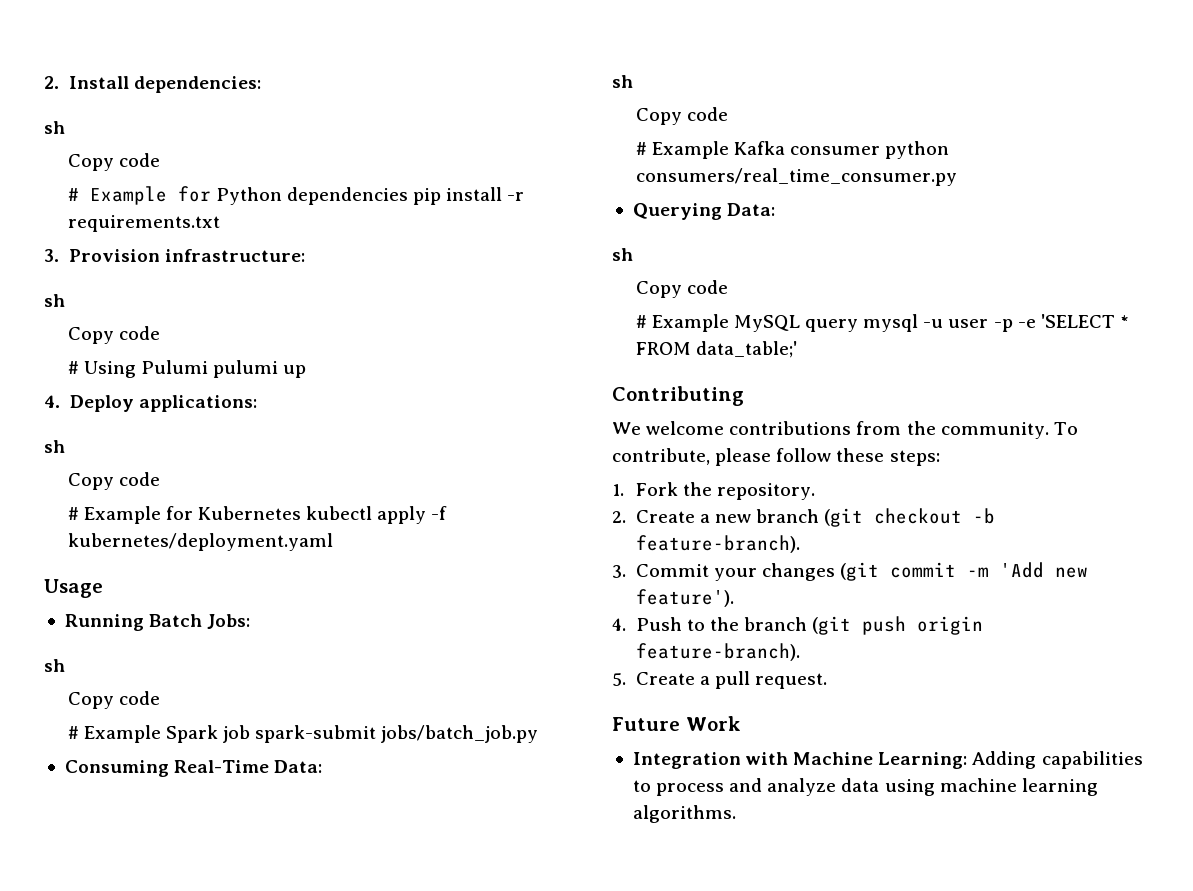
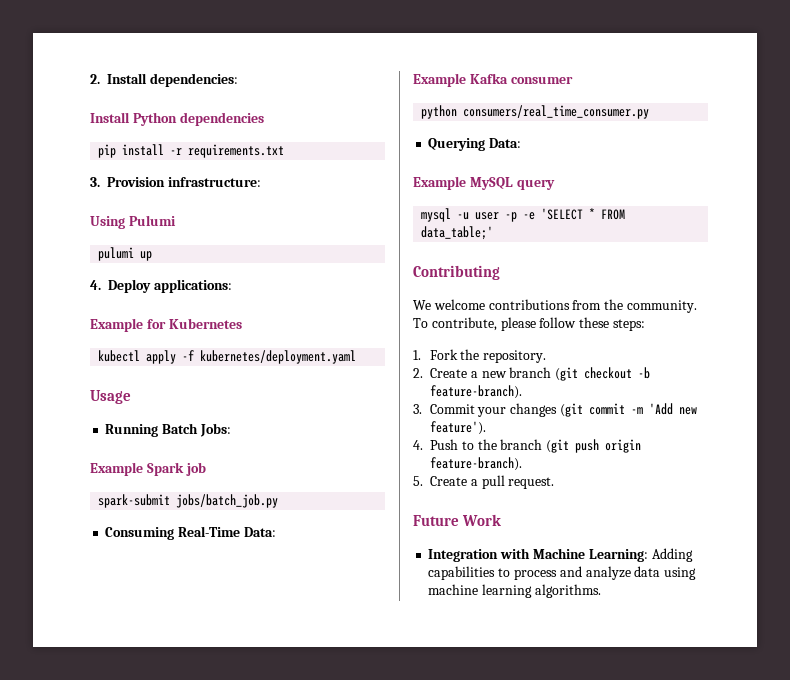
[44,121,65,134] [67,153,160,171] [67,186,211,205] sh // Copy code // # Example for -> [90,112,130,123] Install
(408, 196) none -> (264, 119) //
[44,294,65,307] [67,326,160,344] [67,361,79,374] sh // Copy code // # -> (261, 182) none
(208, 367) none -> (176, 220) //
[44,440,65,453] [67,472,160,490] [67,507,79,520] sh // Copy code // # -> (232, 286) none
(302, 513) none -> (242, 323) //
[44,659,65,672] [67,691,160,709] [67,726,79,739] sh // Copy code // # -> (231, 430) none
(251, 734) none -> (206, 469) //
[612,75,633,88] [635,107,728,125] [635,142,647,155] sh // Copy code // # -> (276, 532) none
(881, 150) none -> (573, 80) //
[612,248,633,261] [635,280,728,298] [635,315,647,328] sh // Copy code // # -> (522, 143) none
(859, 325) none -> (555, 184) //

